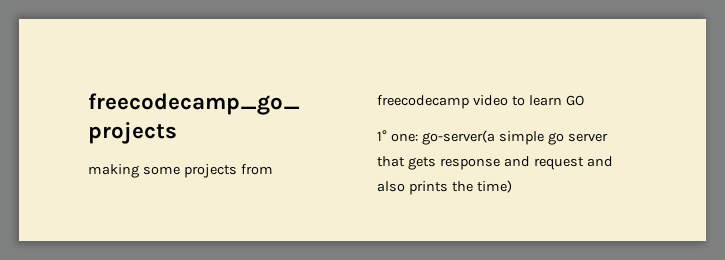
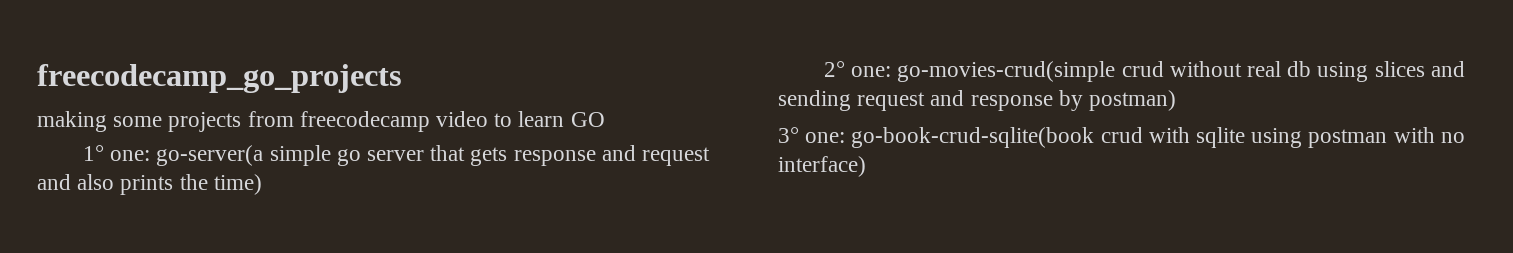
(512, 186) none -> [823,61,1465,82] [778,90,1177,111] [778,127,1465,148] [778,156,866,177] // 2° one: go-movies-crud(simple crud without real db using slices and sending request and response by postman) // 3° one: go-book-crud-sqlite(book crud with sqlite using postman with no interface)

